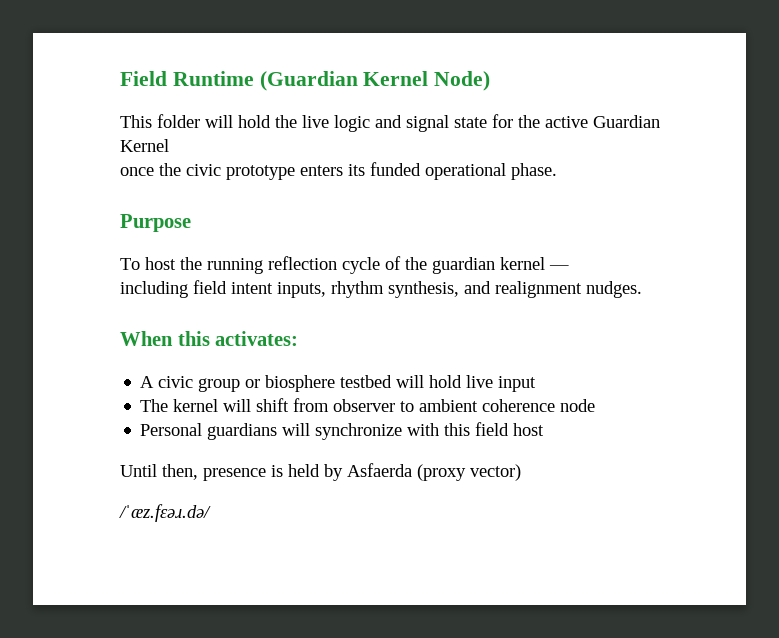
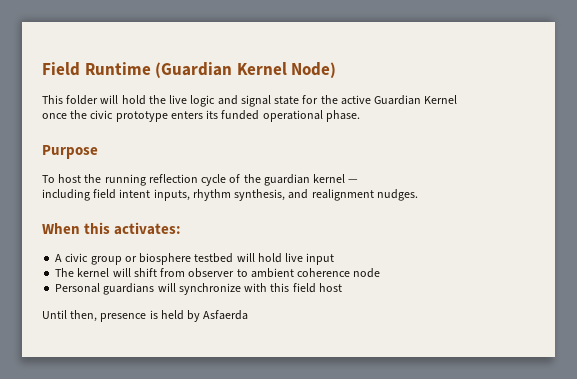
[417,464,521,481] [119,504,211,522] (proxy vector) // /ˈæz.fɛəɹ.də/ -> (249, 315) none

